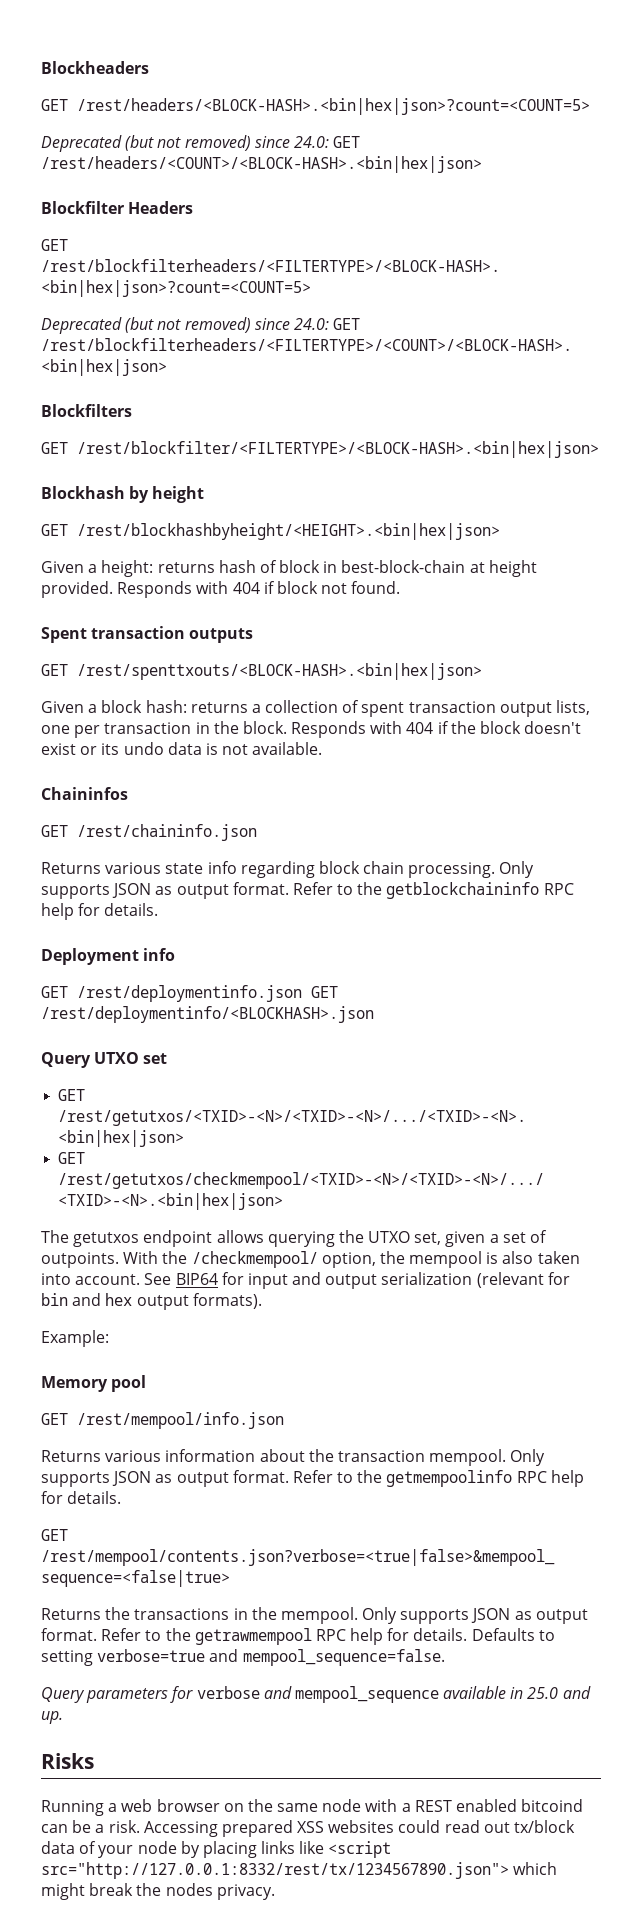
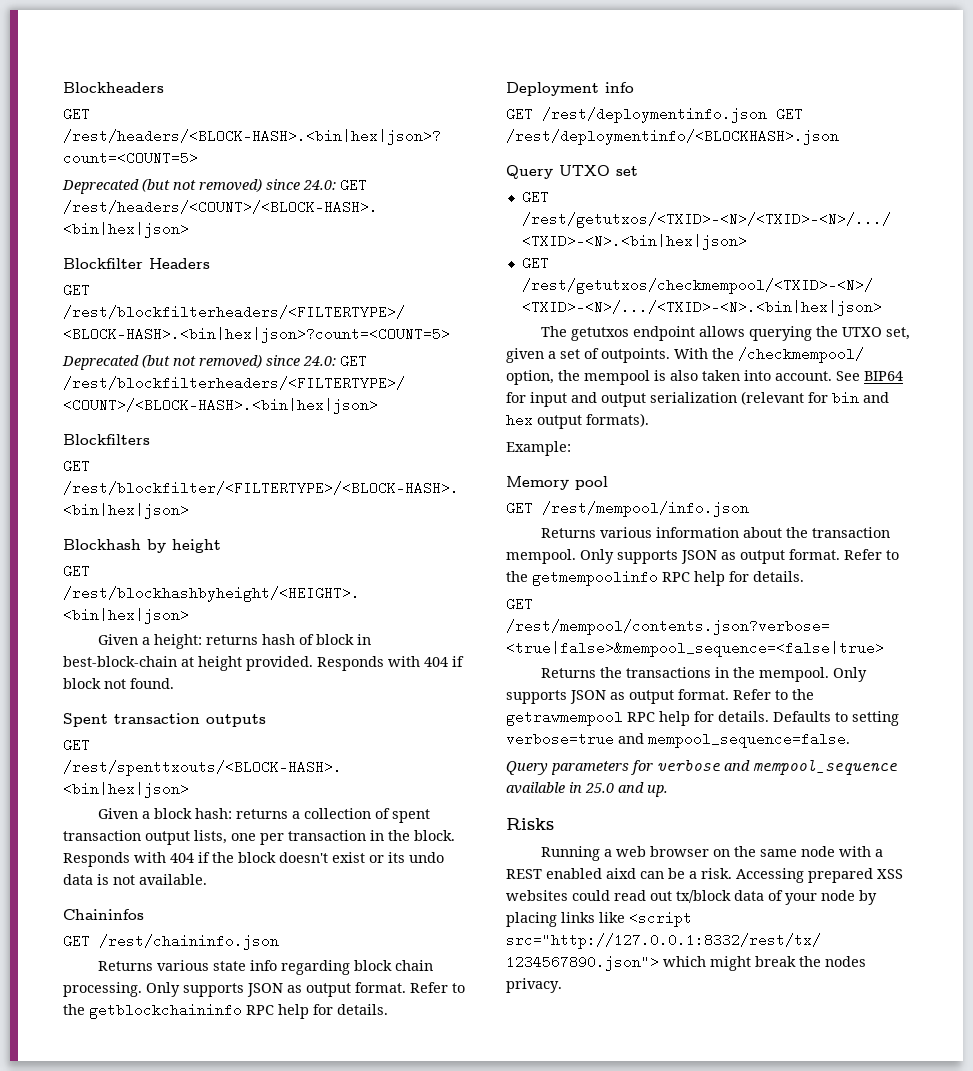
[521,1799,584,1812] bitcoind -> [606,868,636,879] aixd

